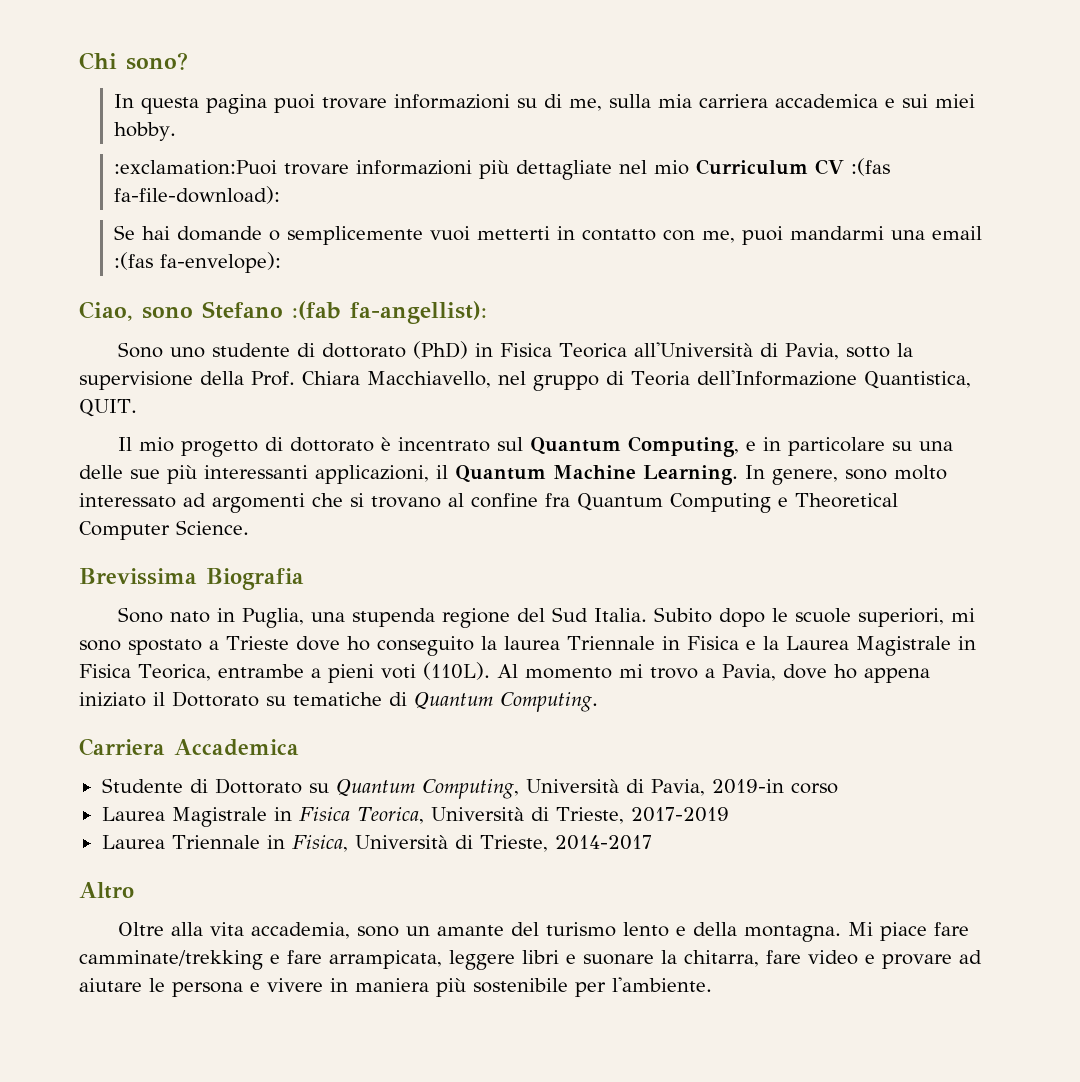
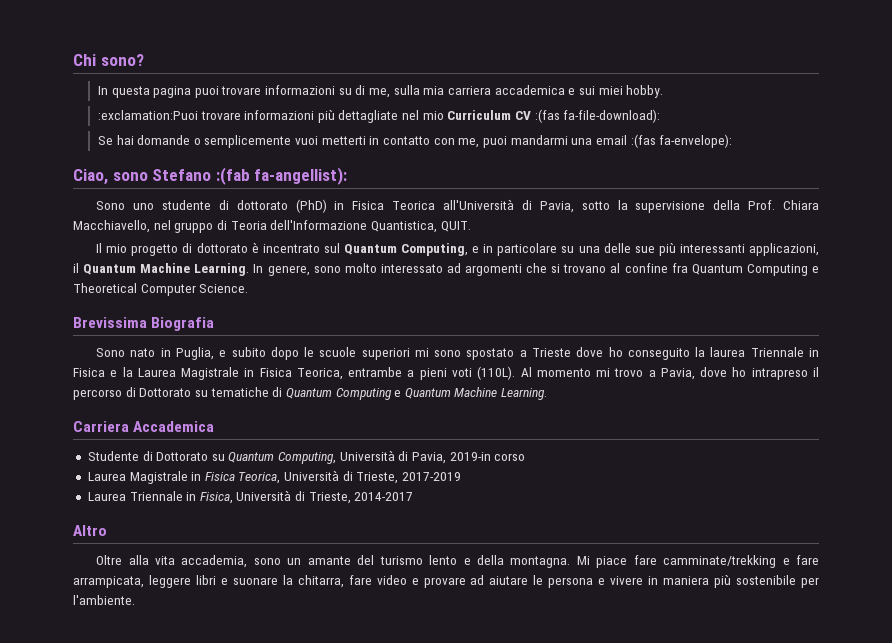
[311,607,713,628] una stupenda regione del Sud Italia. Subito -> [219,347,266,357] e subito
[858,608,945,627] superiori, -> [361,348,410,360] superiori
[863,668,930,683] [79,692,165,707] appena iniziato il -> [751,367,819,380] [73,387,136,400] intrapreso il percorso di
[500,692,598,712] Computing. -> [335,387,548,400] Computing e Quantum Machine Learning.

